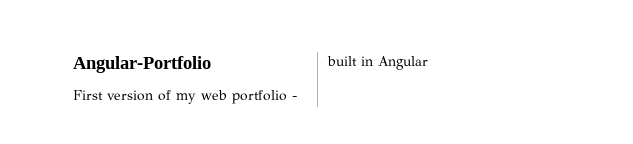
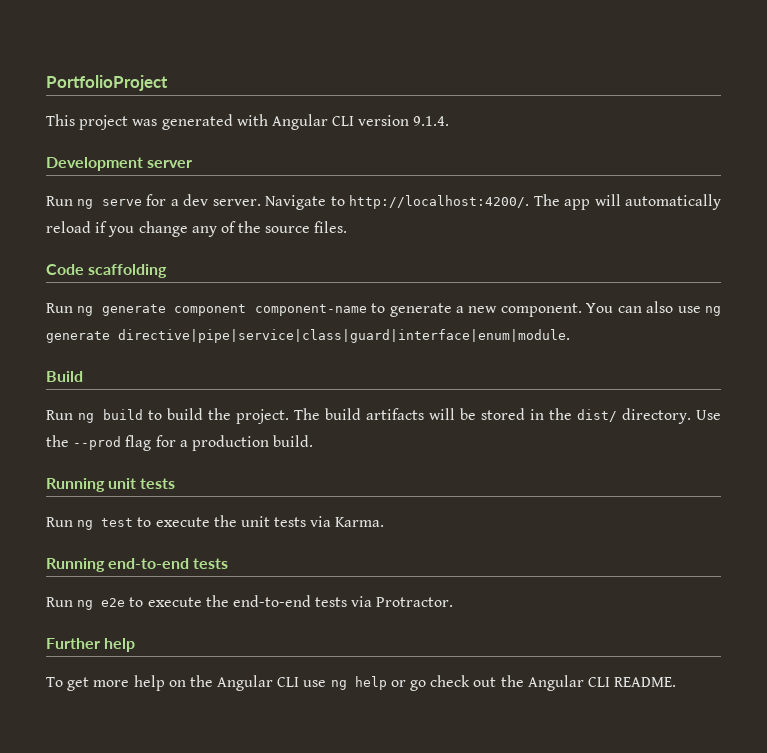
[73,56,211,73] [73,90,297,104] [327,56,428,70] Angular-Portfolio // First version of my web portfolio - built in Angular -> [46,75,168,91] [46,114,450,130] [46,157,193,171] [46,194,722,210] [46,221,348,237] [46,264,168,278] [46,301,721,317] [46,329,570,343] [46,371,83,382] [46,408,722,424] [46,435,314,451] [46,478,176,492] [46,515,385,530] [46,558,229,572] [46,595,454,610] [46,638,136,652] [46,675,677,691] PortfolioProject // This project was generated with Angular CLI version 9.1.4. // Development server // Run ng serve for a dev server. Navigate to http://localhost:4200/. The app will automatically reload if you change any of the source files. // Code scaffolding // Run ng generate component component-name to generate a new component. You can also use ng generate directive|pipe|service|class|guard|interface|enum|module. // Build // Run ng build to build the project. The build artifacts will be stored in the dist/ directory. Use the --prod flag for a production build. // Running unit tests // Run ng test to execute the unit tests via Karma. // Running end-to-end tests // Run ng e2e to execute the end-to-end tests via Protractor. // Further help // To get more help on the Angular CLI use ng help or go check out the Angular CLI README.

